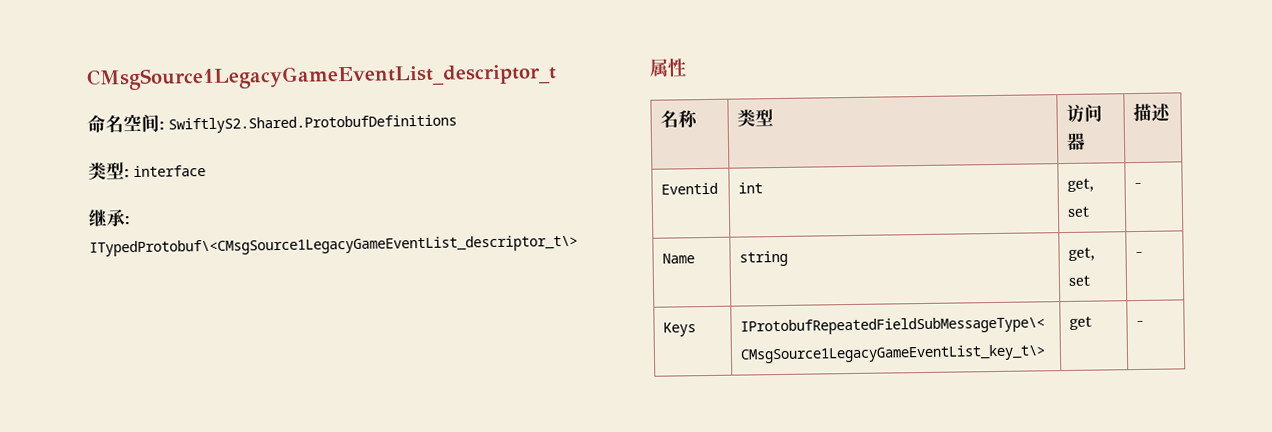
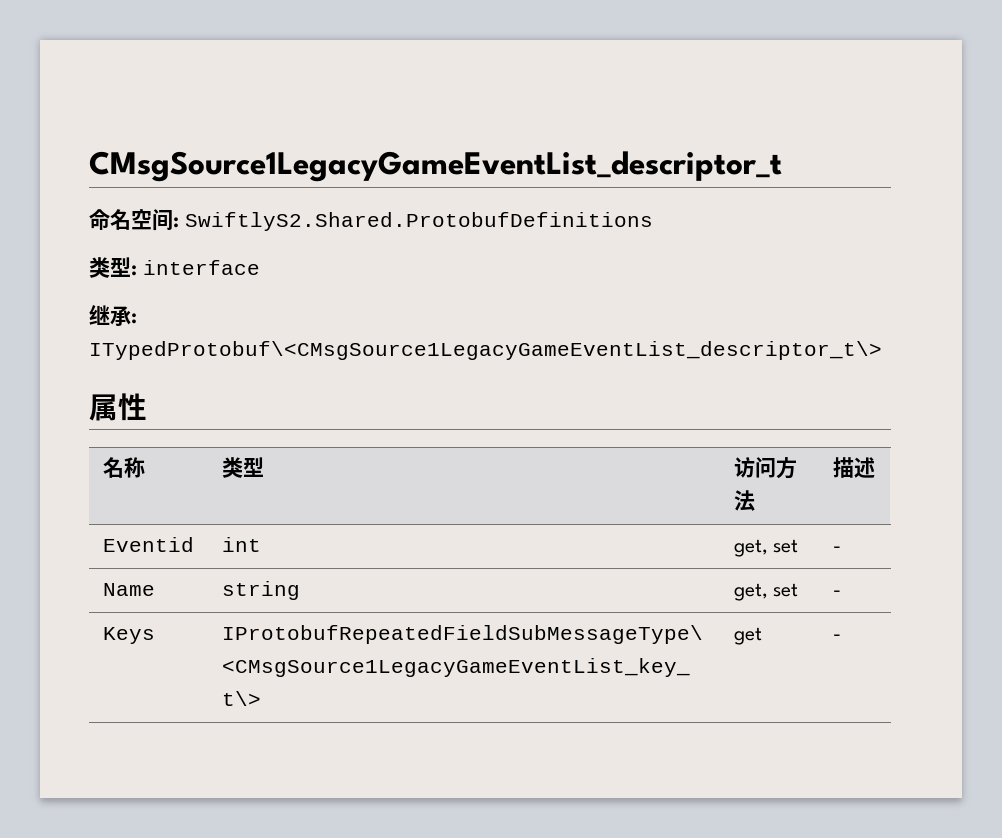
[1066,132,1087,150] 器 -> [775,457,797,479] [733,490,755,511] 方法

